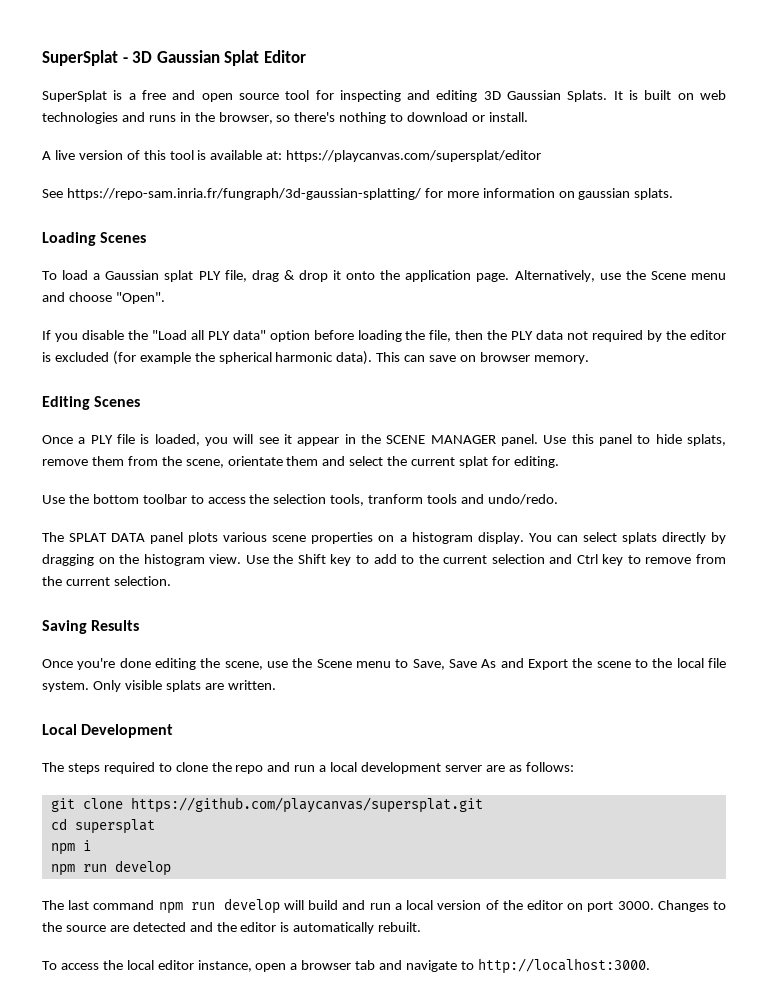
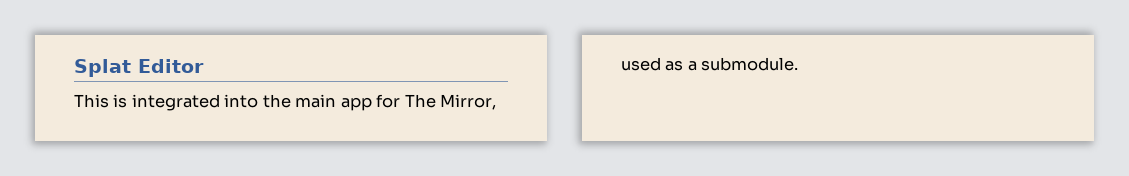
[42,50,306,66] [42,90,726,102] [42,112,528,124] [42,150,542,162] [42,188,674,200] [42,232,147,246] [42,270,726,282] [42,292,165,304] [42,330,727,342] [42,351,589,365] [42,396,141,410] [42,434,727,446] [42,456,559,468] [42,494,558,506] [42,532,726,544] [42,554,726,566] [42,576,171,586] [42,620,140,634] [42,658,727,670] [42,680,276,692] [42,724,174,738] [42,762,574,774] [50,797,483,813] [50,818,155,834] [50,840,91,855] [50,860,171,876] [42,898,727,914] [42,922,422,934] [42,958,650,974] SuperSplat - 3D Gaussian Splat Editor // SuperSplat is a free and open source tool for inspecting and editing 3D Gaussian Splats. It is built on web technologies and runs in the browser, so there's nothing to download or install. // A live version of this tool is available at: https://playcanvas.com/supersplat/editor // See https://repo-sam.inria.fr/fungraph/3d-gaussian-splatting/ for more information on gaussian splats. // Loading Scenes // To load a Gaussian splat PLY file, drag & drop it onto the application page. Alternatively, use the Scene menu and choose "Open". // If you disable the "Load all PLY data" option before loading the file, then the PLY data not required by the editor is excluded (for example the spherical harmonic data). This can save on browser memory. // Editing Scenes // Once a PLY file is loaded, you will see it appear in the SCENE MANAGER panel. Use this panel to hide splats, remove them from the scene, orientate them and select the current splat for editing. // Use the bottom toolbar to access the selection tools, tranform tools and undo/redo. // The SPLAT DATA panel plots various scene properties on a histogram display. You can select splats directly by dragging on the histogram view. Use the Shift key to add to the current selection and Ctrl key to remove from the current selection. // Saving Results // Once you're done editing the scene, use the Scene menu to Save, Save As and Export the scene to the local file system. Only visible splats are written. // Local Development // The steps required to clone the repo and run a local development server are as follows: // git clone https://github.com/playcanvas/supersplat.git // cd supersplat // npm i // npm run develop // The last command npm run develop will build and run a local version of the editor on port 3000. Changes to the source are detected and the editor is automatically rebuilt. // To access the local editor instance, open a browser tab and navigate to http://localhost:3000. -> [74,59,204,77] [74,94,497,111] [621,57,799,71] Splat Editor // This is integrated into the main app for The Mirror, used as a submodule.

